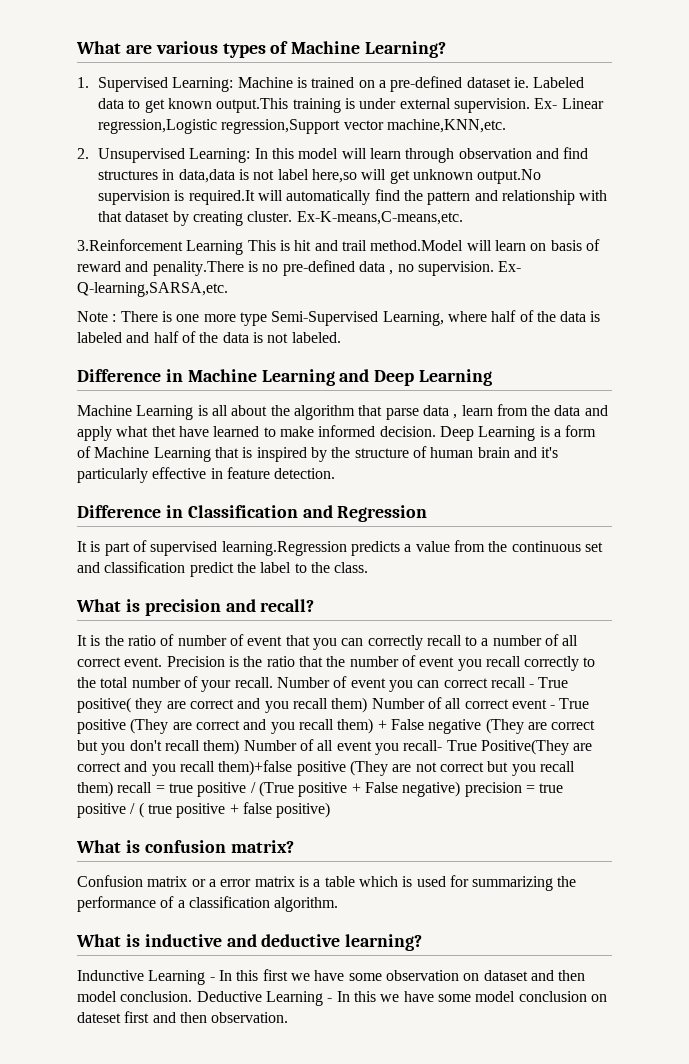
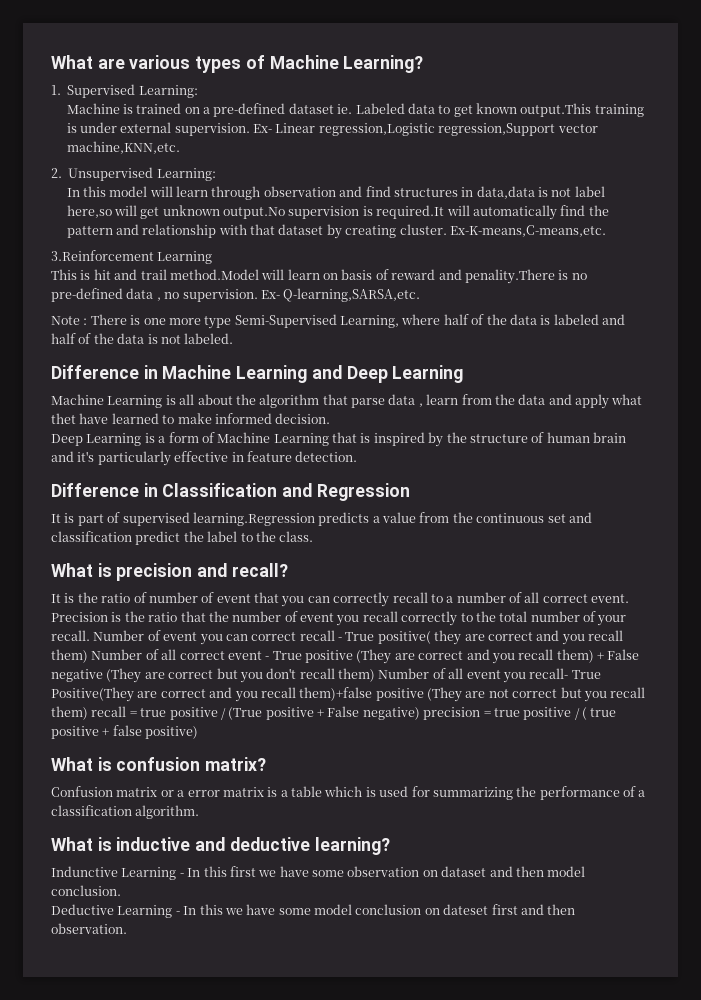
(234, 84) none -> (198, 91) //
(251, 155) none -> (216, 174) //
(244, 247) none -> (213, 257) //
(436, 431) none -> (331, 418) //
(193, 996) none -> (121, 890) //

